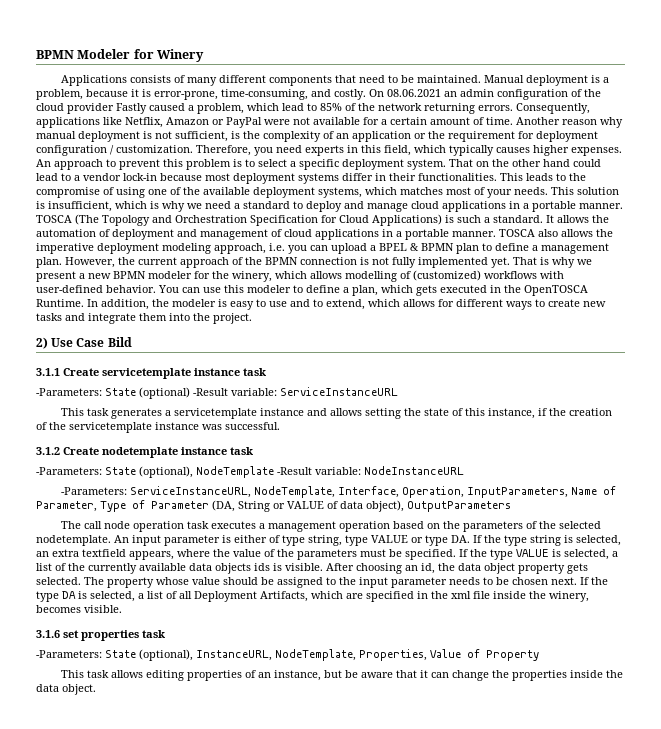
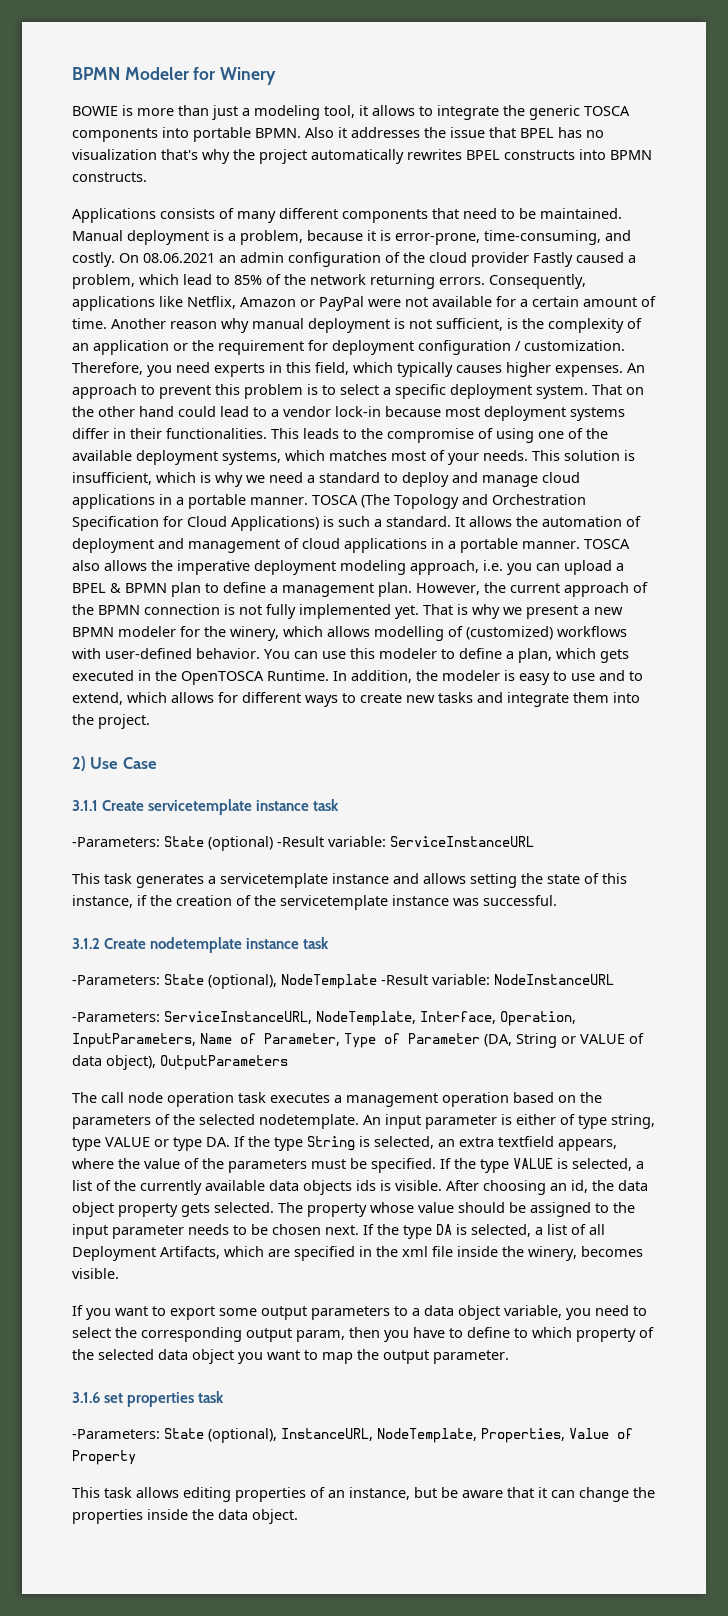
(205, 55) none -> [72,105,630,120] [72,127,604,142] [72,149,652,164] [72,172,147,182] // BOWIE is more than just a modeling tool, it allows to integrate the generic TOSCA components into portable BPMN. Also it addresses the issue that BPEL has no visualization that's why the project automatically rewrites BPEL constructs into BPMN constructs.
[107,337,132,347] Bild -> (157, 763) none
[530,535,561,546] string -> [307,1136,355,1151] String
(122, 609) none -> [72,1305,647,1320] [72,1327,654,1342] [72,1349,509,1364] // If you want to export some output parameters to a data object variable, you need to select the corresponding output param, then you have to define to which property of the selected data object you want to map the output parameter.

